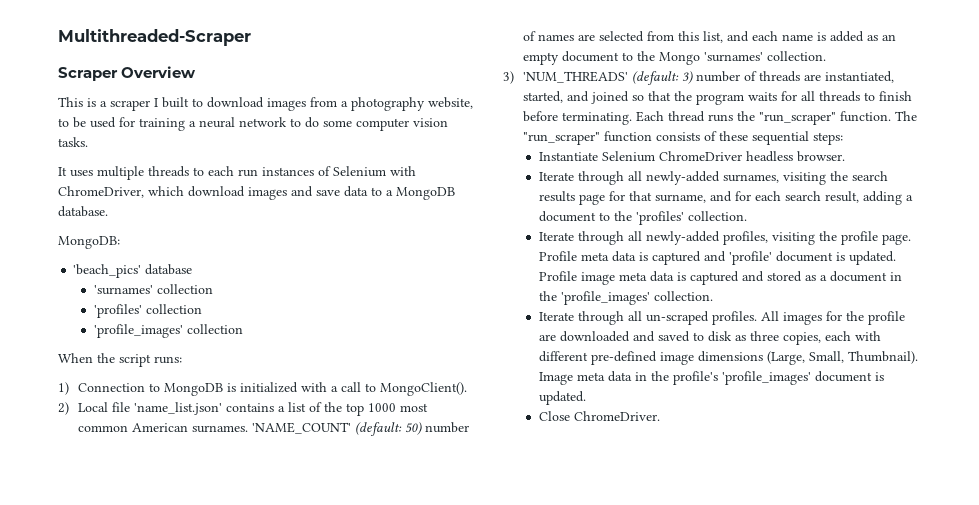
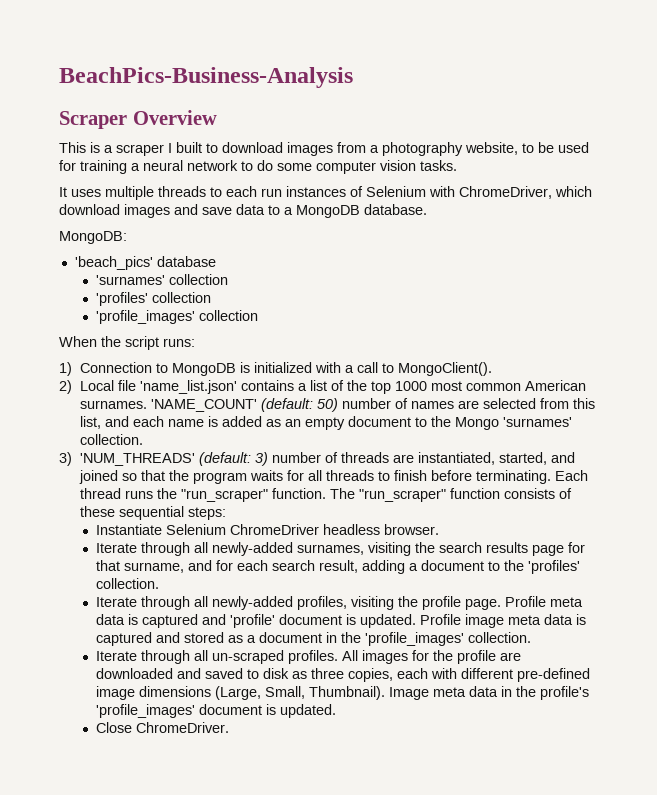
[58,29,251,46] Multithreaded-Scraper -> [59,67,353,88] BeachPics-Business-Analysis

